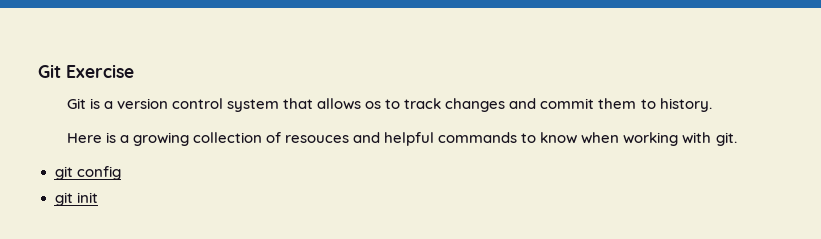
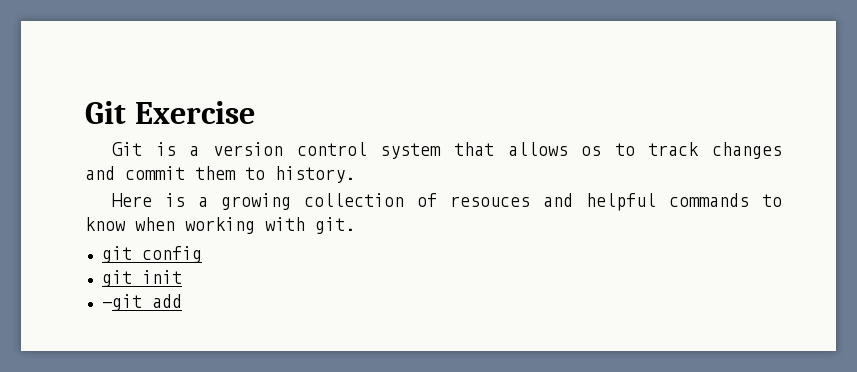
(98, 197) none -> [101,294,182,311] // -git add

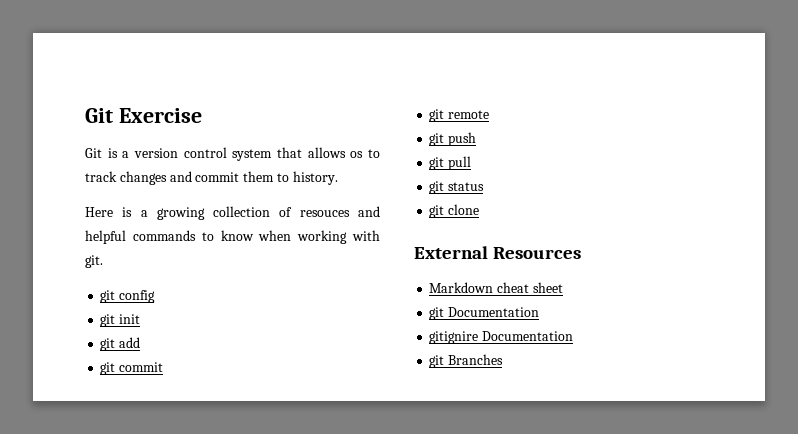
[101,294,142,311] -git -> [100,338,116,351] git
(182, 301) none -> [100,362,164,375] [429,109,490,122] [429,132,477,146] [429,156,472,170] [429,181,485,194] [429,204,480,218] [414,246,582,259] [429,282,563,293] [429,307,540,320] [429,331,574,344] [429,354,504,368] // git commit // git remote // git push // git pull // git status // git clone // External Resources // Markdown cheat sheet // git Documentation // gitignire Documentation // git Branches

